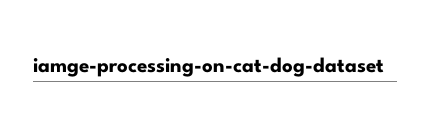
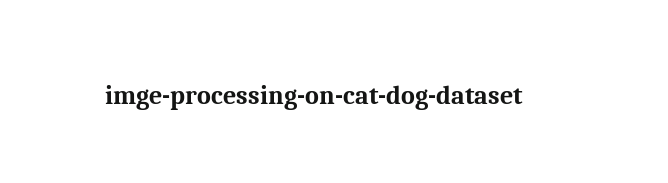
[33,57,384,77] iamge-processing-on-cat-dog-dataset -> [105,85,523,110] imge-processing-on-cat-dog-dataset

